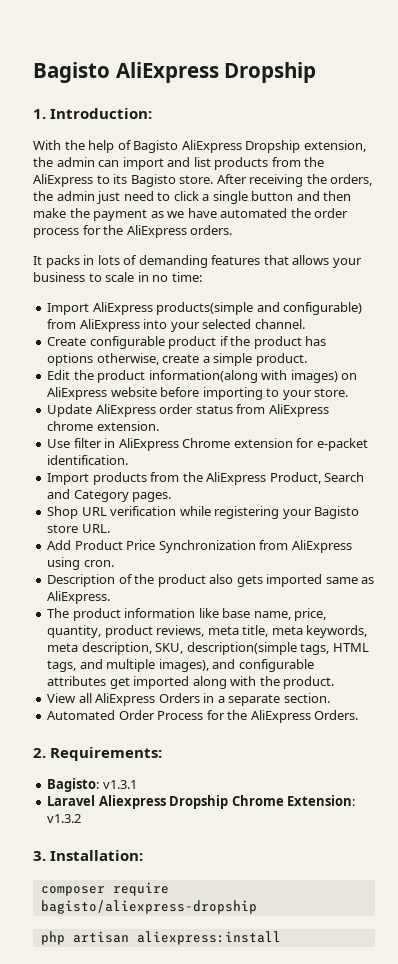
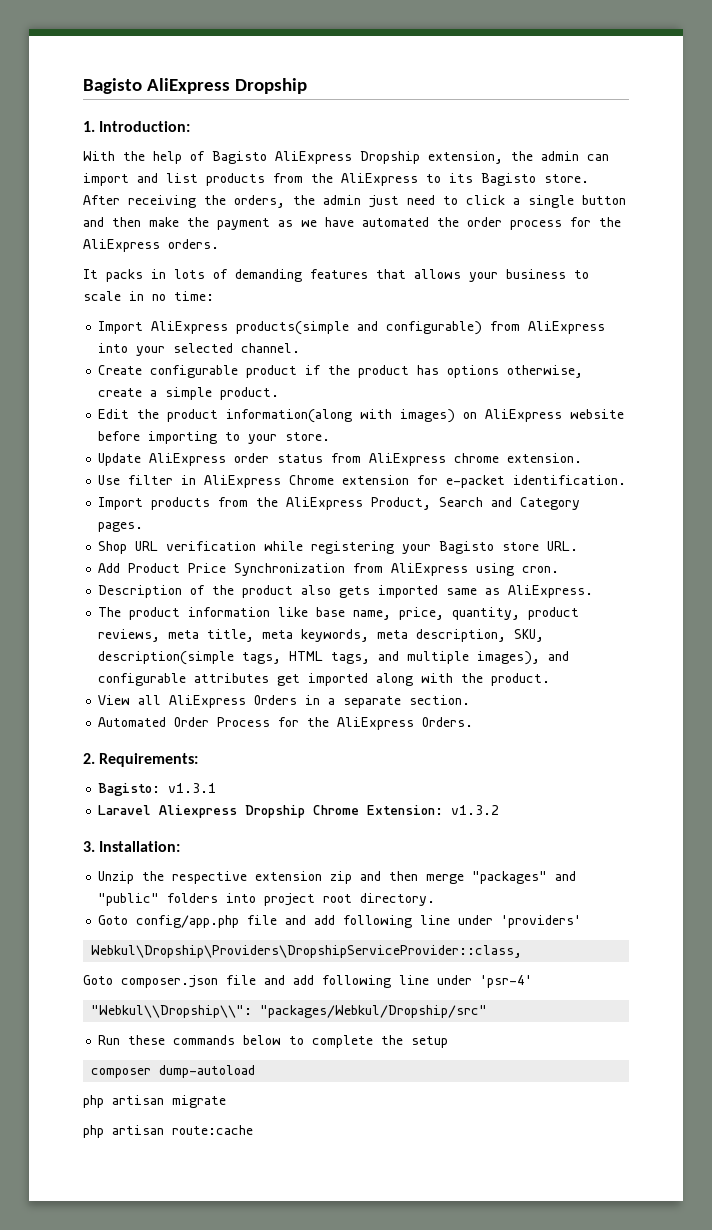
(144, 855) none -> [98,871,577,884] [98,893,436,906] [98,915,582,928] [91,945,523,958] [83,975,532,988] [91,1005,488,1018] [98,1035,449,1048] // Unzip the respective extension zip and then merge "packages" and "public" folders into project root directory. // Goto config/app.php file and add following line under 'providers' // Webkul\Dropship\Providers\DropshipServiceProvider::class, // Goto composer.json file and add following line under 'psr-4' // "Webkul\\Dropship\\": "packages/Webkul/Dropship/src" // Run these commands below to complete the setup
[112,882,169,896] [40,900,257,914] [40,931,281,945] require bagisto/aliexpress-dropship // php artisan aliexpress:install -> [159,1065,256,1078] [83,1095,226,1108] [83,1125,253,1138] dump-autoload // php artisan migrate // php artisan route:cache

